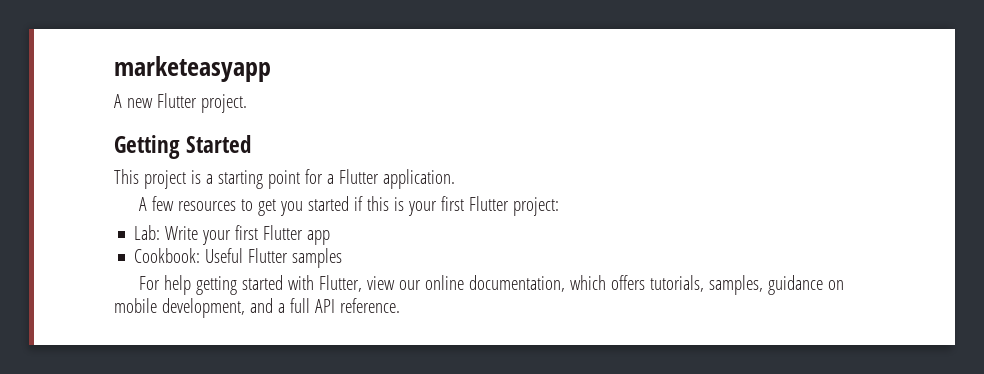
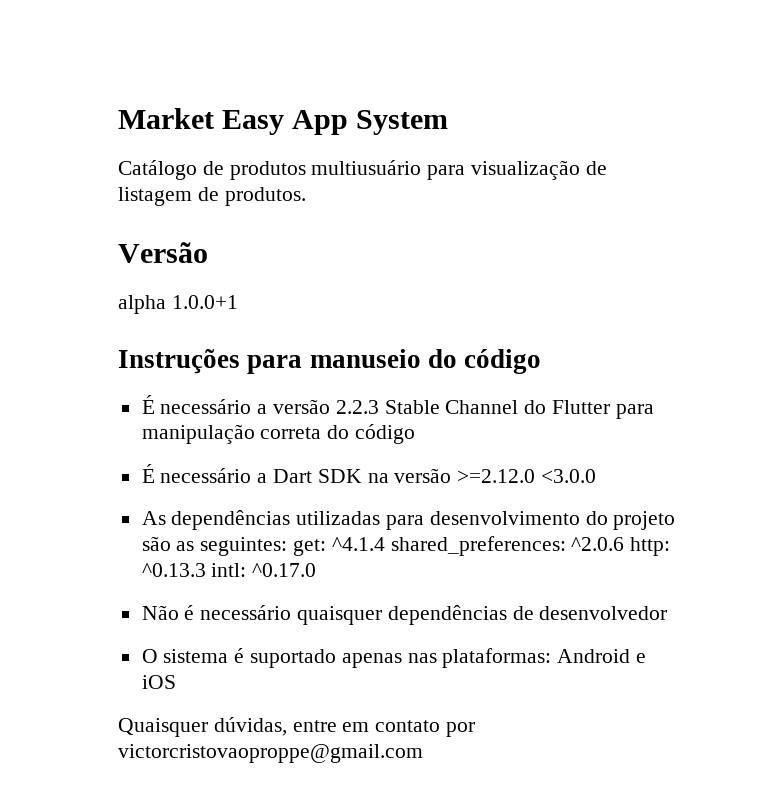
[114,56,271,82] [114,93,247,113] [114,135,252,159] [114,169,455,189] [139,196,560,216] [134,225,331,245] [134,248,343,268] [139,275,845,295] [114,298,400,318] marketeasyapp // A new Flutter project. // Getting Started // This project is a starting point for a Flutter application. // A few resources to get you started if this is your first Flutter project: // Lab: Write your first Flutter app // Cookbook: Useful Flutter samples // For help getting started with Flutter, view our online documentation, which offers tutorials, samples, guidance on mobile development, and a full API reference. -> [118,108,449,135] [118,160,607,180] [118,187,306,206] [118,242,208,263] [118,295,238,314] [118,349,542,374] [141,395,654,419] [141,424,416,444] [141,464,597,483] [141,510,676,530] [141,536,671,556] [141,563,317,577] [141,605,668,625] [141,648,647,668] [141,675,176,689] [118,717,476,737] [118,744,423,763] Market Easy App System // Catálogo de produtos multiusuário para visualização de listagem de produtos. // Versão // alpha 1.0.0+1 // Instruções para manuseio do código // É necessário a versão 2.2.3 Stable Channel do Flutter para manipulação correta do código // É necessário a Dart SDK na versão >=2.12.0 <3.0.0 // As dependências utilizadas para desenvolvimento do projeto são as seguintes: get: ^4.1.4 shared_preferences: ^2.0.6 http: ^0.13.3 intl: ^0.17.0 // Não é necessário quaisquer dependências de desenvolvedor // O sistema é suportado apenas nas plataformas: Android e iOS // Quaisquer dúvidas, entre em contato por victorcristovaoproppe@gmail.com

